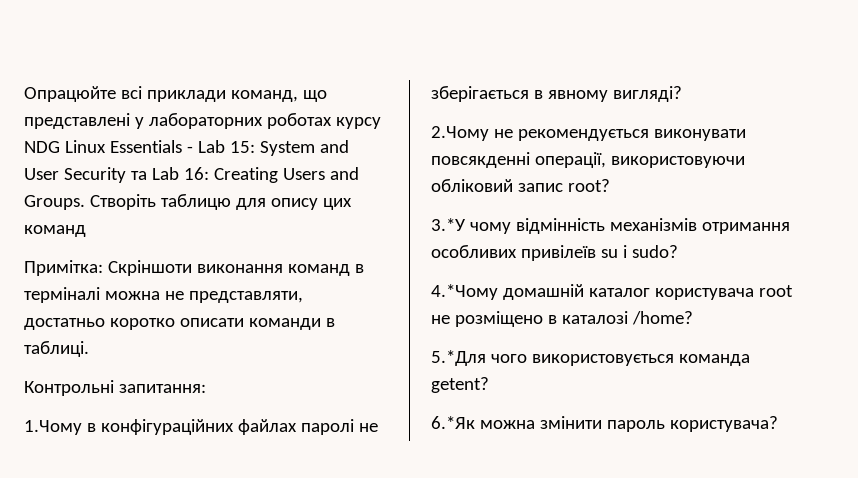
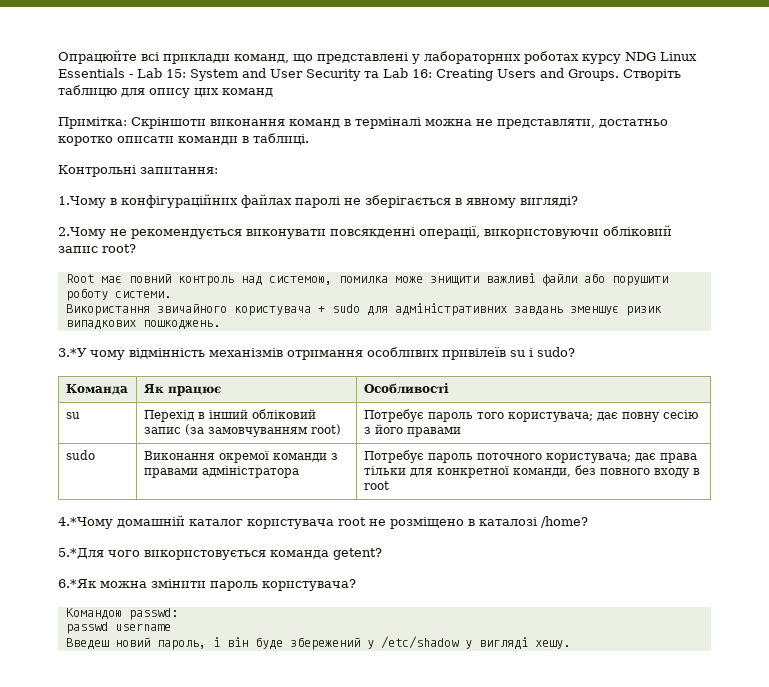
(610, 185) none -> [65,273,668,286] [65,288,171,301] [65,303,662,316] [65,320,220,330] // Root має повний контроль над системою, помилка може знищити важливі файли або порушити роботу системи. // Використання звичайного користувача + sudo для адміністративних завдань зменшує ризик випадкових пошкоджень.
(678, 251) none -> [65,384,128,395] [143,384,221,396] [363,383,449,394] [65,412,80,419] [143,409,316,422] [143,424,341,437] [363,409,698,422] [363,424,461,437] [65,450,95,460] [143,451,338,463] [143,466,299,478] [363,450,697,463] [363,465,700,478] [363,481,389,490] // Команда | Як працює | Особливості // su | Перехід в інший обліковий запис (за замовчуванням root) | Потребує пароль того користувача; дає повну сесію з його правами // sudo | Виконання окремої команди з правами адміністратора | Потребує пароль поточного користувача; дає права тільки для конкретної команди, без повного входу в root
(778, 424) none -> [65,608,178,620] [65,622,171,634] [65,636,570,650] // Командою passwd: // passwd username // Введеш новий пароль, і він буде збережений у /etc/shadow у вигляді хешу.

